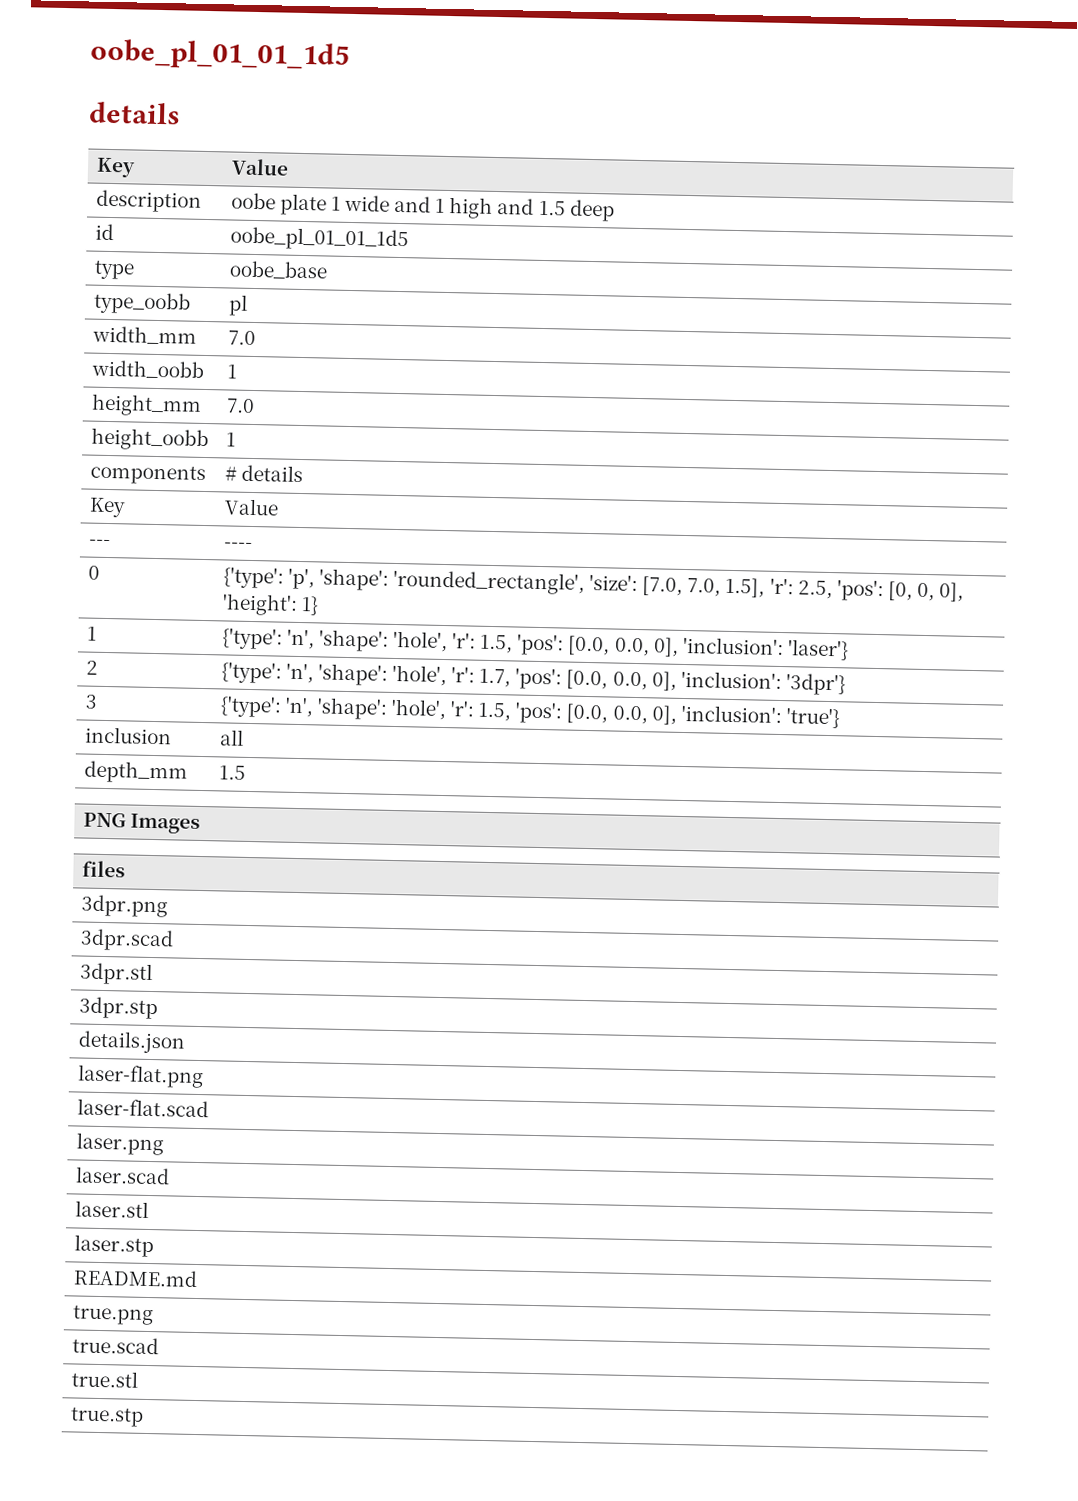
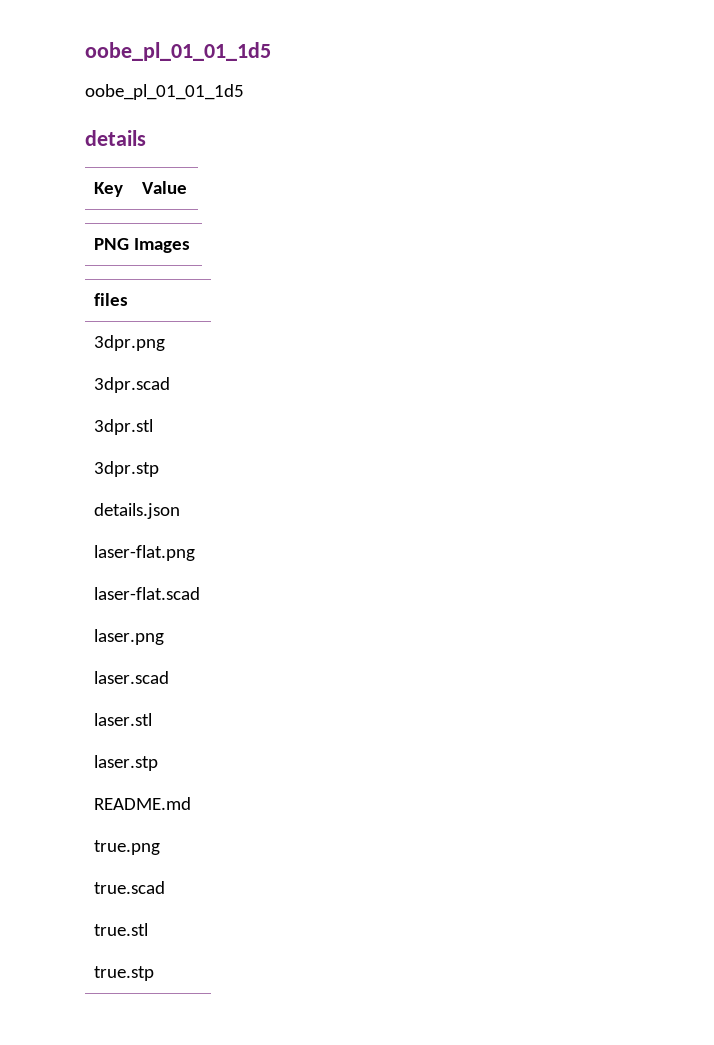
[90,38,350,71] [88,101,181,125] [95,157,136,178] [230,158,289,176] [95,189,202,213] [230,192,615,222] [94,223,114,241] [229,226,409,252] [93,260,135,280] [228,260,328,280] [92,291,191,315] [227,294,248,316] [91,325,197,345] [227,330,256,346] [90,359,204,379] [226,364,237,379] [90,393,202,417] [225,398,255,414] [90,427,209,452] [225,432,236,447] [89,464,206,486] [224,464,303,483] [88,497,126,518] [223,498,279,516] [88,539,111,547] [223,542,253,549] [87,565,100,580] [222,566,965,602] [221,593,319,616] [86,626,97,641] [221,627,849,661] [85,660,98,675] [220,661,846,696] [84,694,98,709] [219,695,840,729] [84,726,172,745] [219,729,244,746] [83,760,188,784] [218,765,246,780] oobe_pl_01_01_1d5 // details // Key | Value // description | oobe plate 1 wide and 1 high and 1.5 deep // id | oobe_pl_01_01_1d5 // type | oobe_base // type_oobb | pl // width_mm | 7.0 // width_oobb | 1 // height_mm | 7.0 // height_oobb | 1 // components | # details // Key | Value // --- | ---- // 0 | {'type': 'p', 'shape': 'rounded_rectangle', 'size': [7.0, 7.0, 1.5], 'r': 2.5, 'pos': [0, 0, 0], 'height': 1} // 1 | {'type': 'n', 'shape': 'hole', 'r': 1.5, 'pos': [0.0, 0.0, 0], 'inclusion': 'laser'} // 2 | {'type': 'n', 'shape': 'hole', 'r': 1.7, 'pos': [0.0, 0.0, 0], 'inclusion': '3dpr'} // 3 | {'type': 'n', 'shape': 'hole', 'r': 1.5, 'pos': [0.0, 0.0, 0], 'inclusion': 'true'} // inclusion | all // depth_mm | 1.5 -> [85,42,271,61] [85,84,244,100] [85,130,146,146] [94,182,124,197] [142,181,188,194] oobe_pl_01_01_1d5 // oobe_pl_01_01_1d5 // details // Key | Value

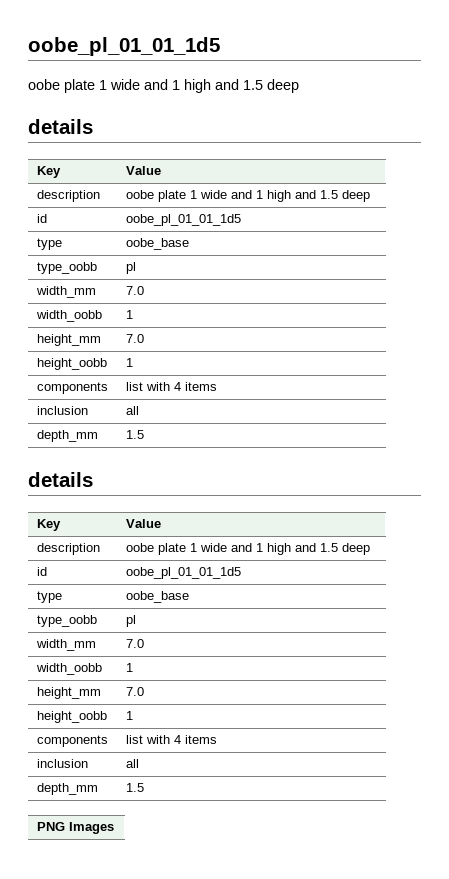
[85,42,271,61] [85,84,244,100] [85,130,146,146] [94,182,124,197] [142,181,188,194] [94,238,191,253] [94,293,129,306] [94,335,166,351] [94,377,171,393] [94,419,154,435] [94,461,160,477] [94,503,181,519] [94,545,196,561] [94,587,201,600] [94,629,165,645] [94,671,170,684] [94,713,153,726] [94,755,159,771] [94,797,192,810] [94,840,161,855] [94,881,166,894] [94,923,149,936] [94,966,155,981] oobe_pl_01_01_1d5 // oobe_pl_01_01_1d5 // details // Key | Value // PNG Images // files // 3dpr.png // 3dpr.scad // 3dpr.stl // 3dpr.stp // details.json // laser-flat.png // laser-flat.scad // laser.png // laser.scad // laser.stl // laser.stp // README.md // true.png // true.scad // true.stl // true.stp -> [28,37,220,56] [28,79,299,93] [28,119,93,134] [36,166,61,178] [125,166,161,175] [36,190,100,202] [125,190,370,202] [36,214,47,223] [125,214,241,226] [36,238,62,250] [125,238,189,250] [36,262,97,274] [125,262,136,274] [35,286,96,298] [125,286,144,295] [35,310,102,322] [125,310,133,319] [36,334,101,346] [125,334,144,343] [36,358,107,370] [125,358,133,367] [36,382,108,394] [125,382,217,391] [36,406,88,415] [125,406,139,415] [36,430,98,442] [125,430,144,439] [28,472,93,487] [36,519,61,531] [125,519,161,528] [36,543,100,555] [125,543,370,555] [36,567,47,576] [125,567,241,579] [36,591,62,603] [125,591,189,603] [36,615,97,627] [125,615,136,627] [35,639,96,651] [125,639,144,648] [35,663,102,675] [125,663,133,672] [36,687,101,699] [125,687,144,696] [36,711,107,723] [125,711,133,720] [36,735,108,747] [125,735,217,744] [36,759,88,768] [125,759,139,768] [36,783,98,795] [125,783,144,792] [36,822,114,834] oobe_pl_01_01_1d5 // oobe plate 1 wide and 1 high and 1.5 deep // details // Key | Value // description | oobe plate 1 wide and 1 high and 1.5 deep // id | oobe_pl_01_01_1d5 // type | oobe_base // type_oobb | pl // width_mm | 7.0 // width_oobb | 1 // height_mm | 7.0 // height_oobb | 1 // components | list with 4 items // inclusion | all // depth_mm | 1.5 // details // Key | Value // description | oobe plate 1 wide and 1 high and 1.5 deep // id | oobe_pl_01_01_1d5 // type | oobe_base // type_oobb | pl // width_mm | 7.0 // width_oobb | 1 // height_mm | 7.0 // height_oobb | 1 // components | list with 4 items // inclusion | all // depth_mm | 1.5 // PNG Images

